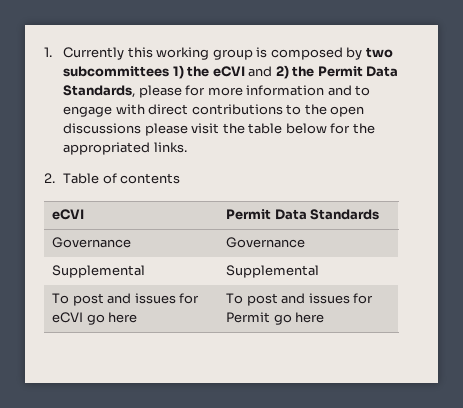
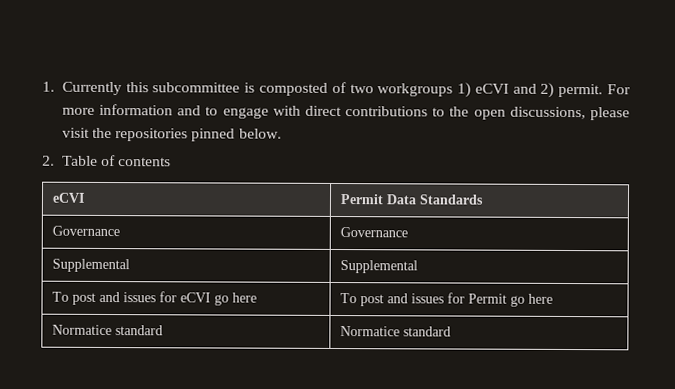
[156,47,393,60] [63,65,399,79] [63,85,206,98] working group is composed by two subcommittees 1) the eCVI and 2) the Permit Data Standards, please for -> [152,81,632,98] subcommittee is composted of two workgroups 1) eCVI and 2) permit. For
[63,123,142,134] discussions -> [509,106,586,120] discussions,
[248,123,375,134] [63,142,187,155] table below for the appropriated links. -> [115,128,282,142] repositories pinned below.
(325, 317) none -> [51,324,163,336] [339,326,451,337] // Normatice standard | Normatice standard

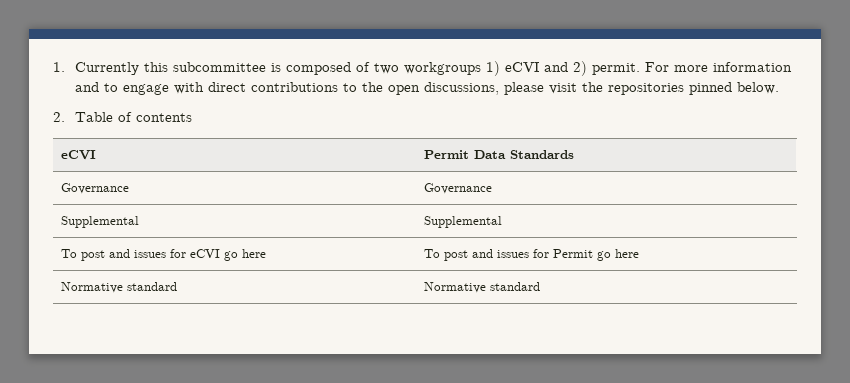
[258,82,328,96] composted -> [285,62,351,75] composed
[51,324,112,336] Normatice -> [60,282,123,293] Normative
[339,326,400,337] Normatice -> [423,282,486,293] Normative

